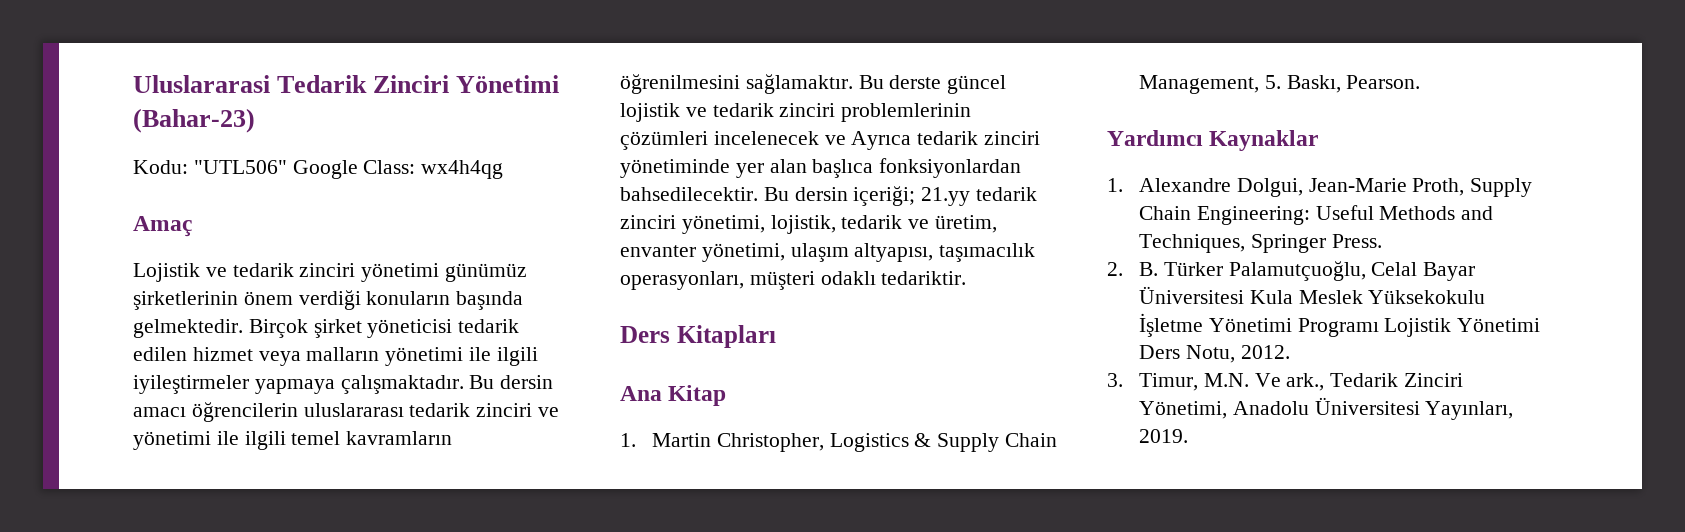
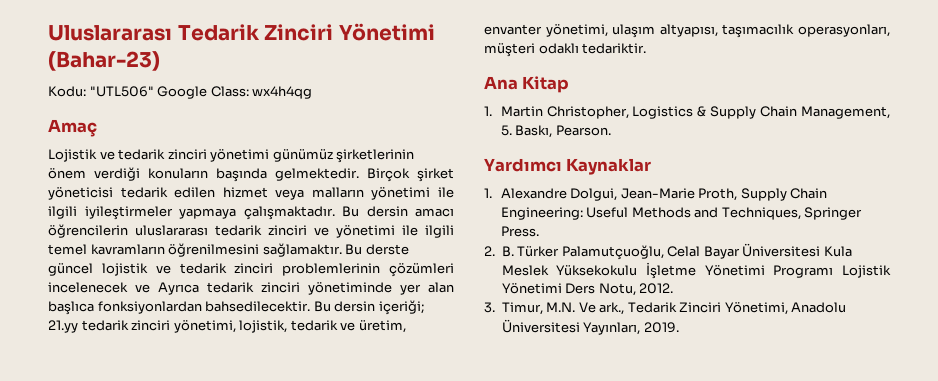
[133,75,270,93] Uluslararasi -> [48,25,172,41] Uluslararası
[620,325,776,348] // Ders Kitapları -> (647, 48) none

